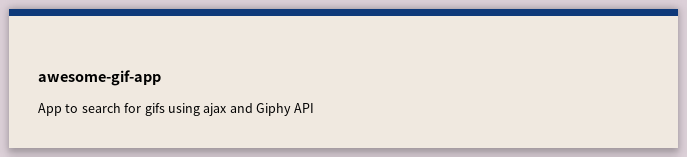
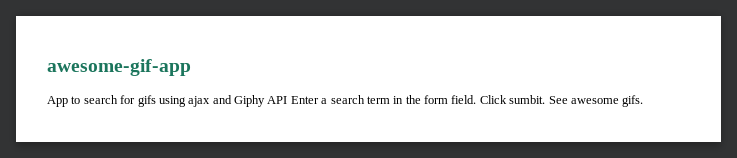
(315, 108) none -> [290,95,644,107] Enter a search term in the form field. Click sumbit. See awesome gifs.

